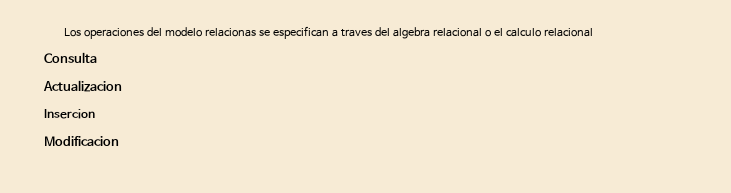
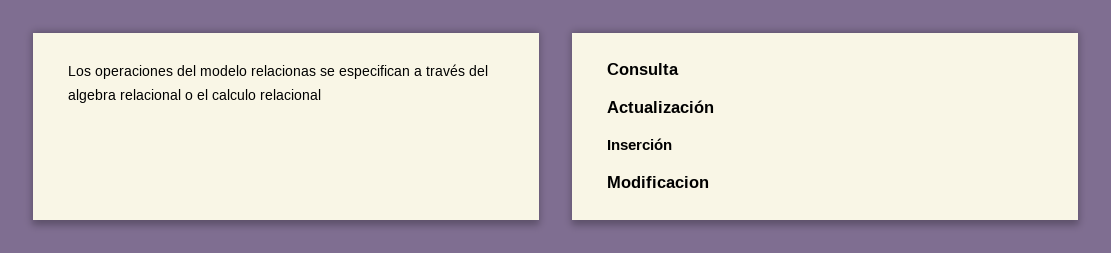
[340,29,372,37] traves -> [426,64,465,76] través
[43,80,122,92] [44,109,95,119] Actualizacion // Insercion -> [607,100,714,113] [607,138,672,150] Actualización // Inserción

